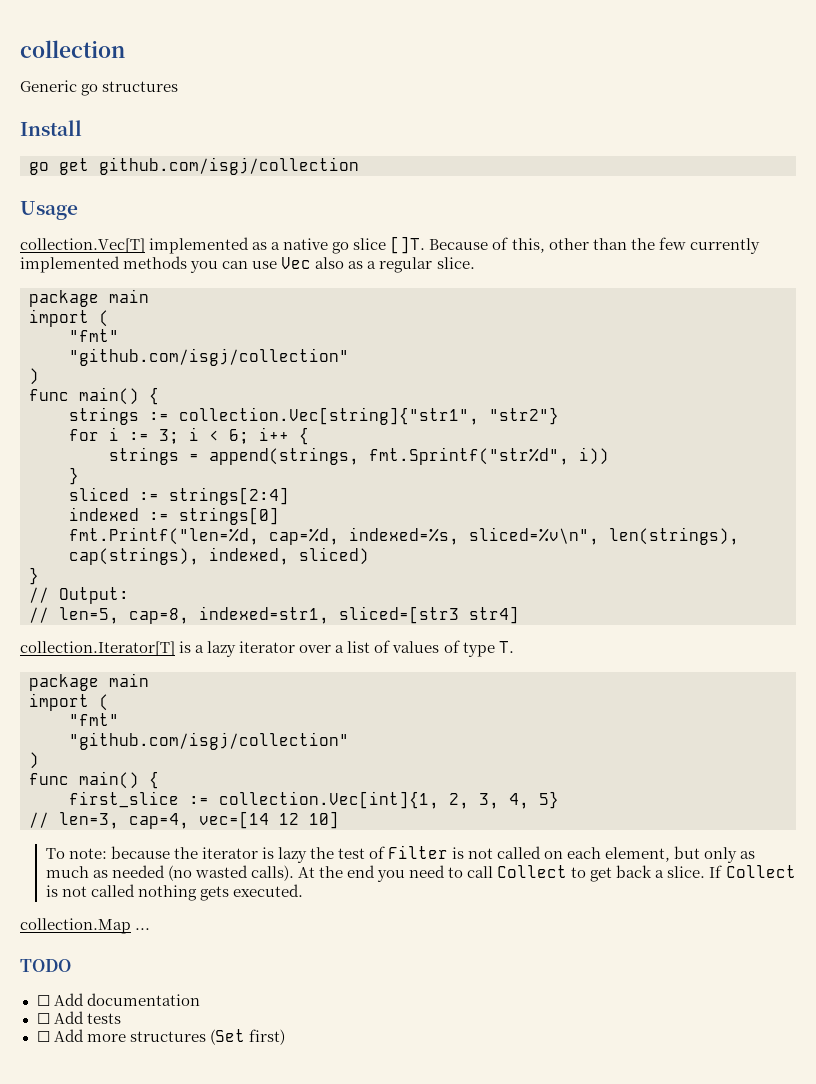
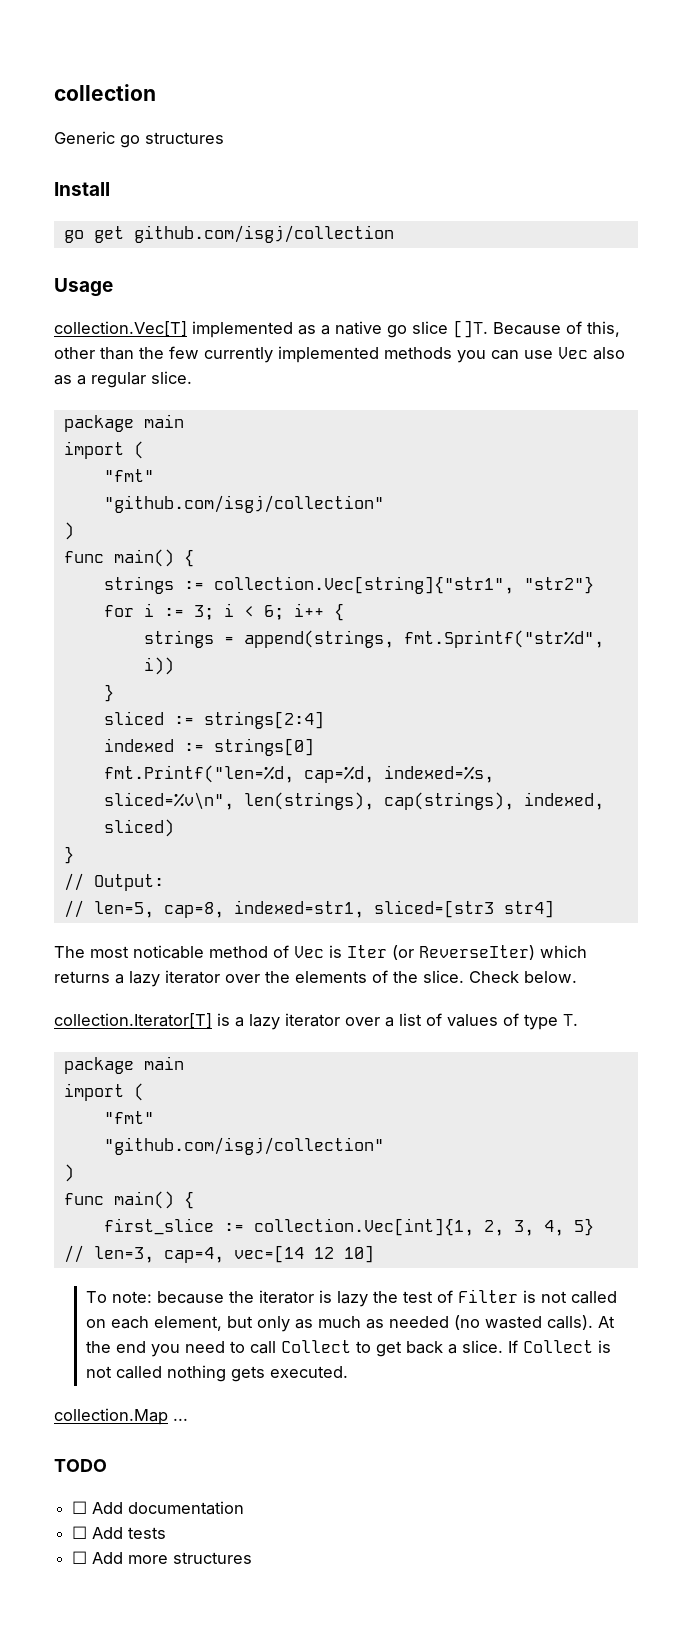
(519, 615) none -> [54,945,587,960] [54,970,577,987] // The most noticable method of Vec is Iter (or ReverseIter) which returns a lazy iterator over the elements of the slice. Check below.
[209,1029,285,1045] (Set first) -> (253, 1558) none

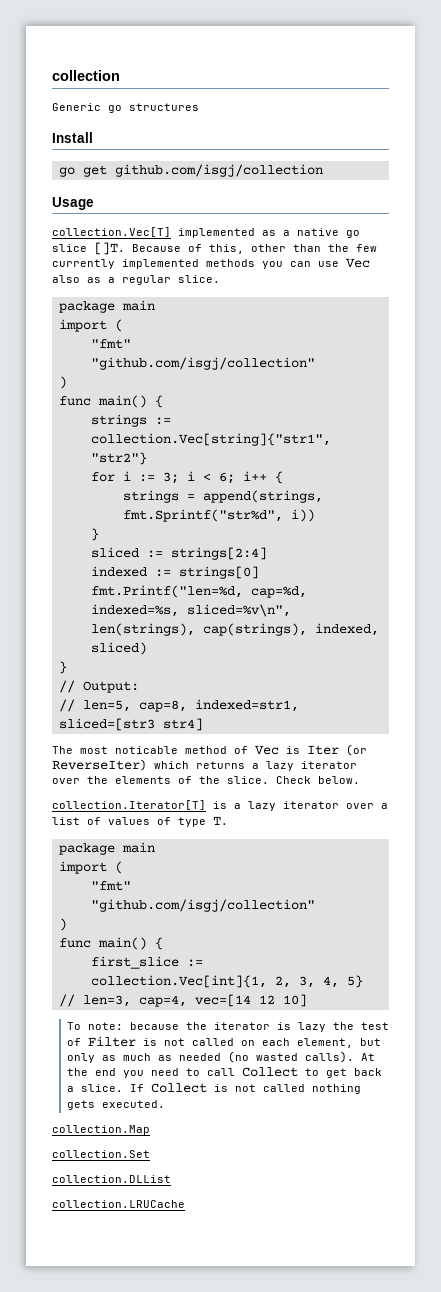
[173,1418,188,1421] [54,1459,107,1472] [72,1501,245,1515] [72,1526,167,1539] [72,1551,253,1564] ... // TODO // ☐ Add documentation // ☐ Add tests // ☐ Add more structures -> [52,1150,150,1158] [52,1175,171,1183] [52,1200,185,1208] // collection.Set // collection.DLList // collection.LRUCache

